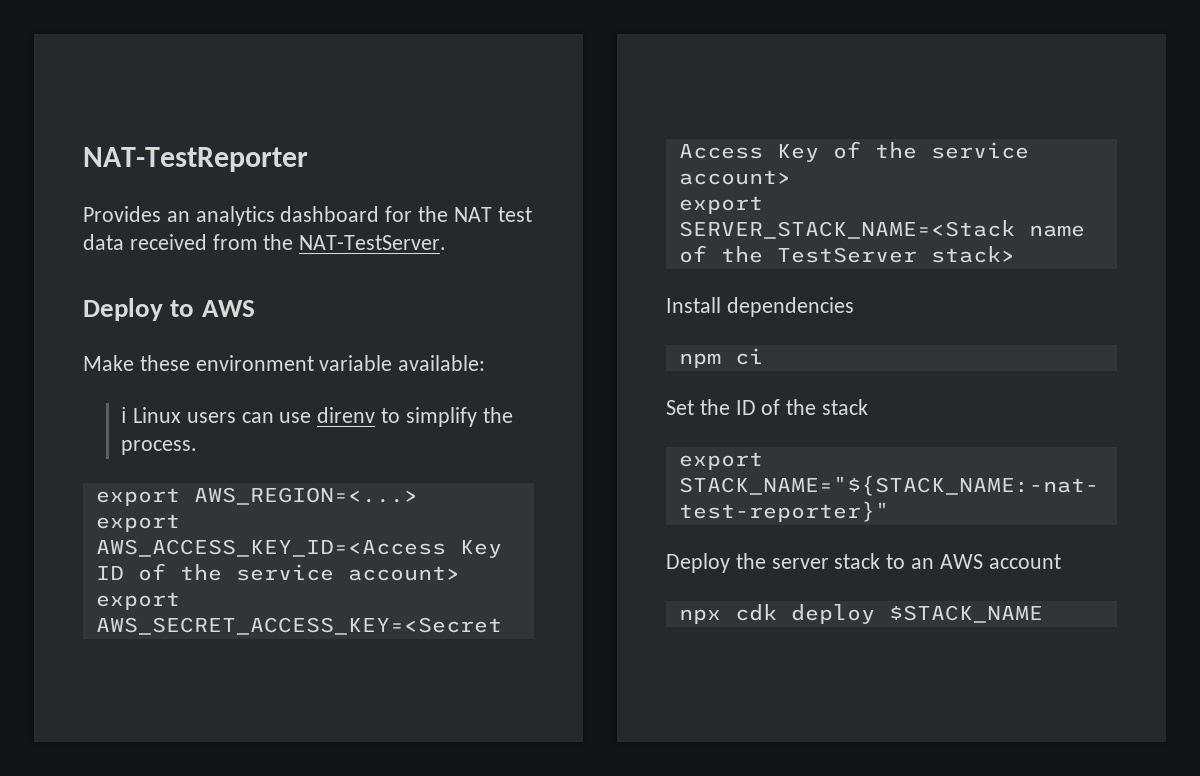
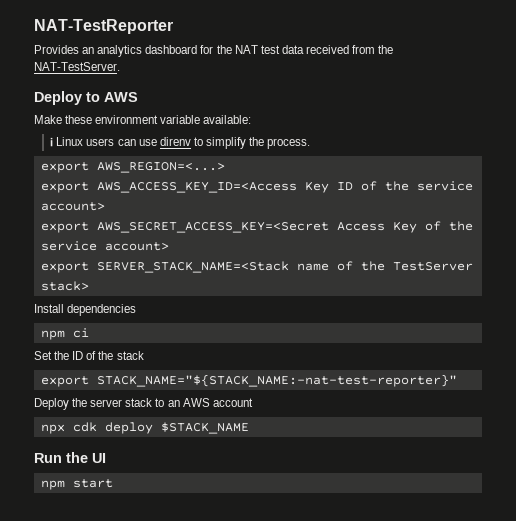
(1043, 614) none -> [34,452,106,463] [40,479,113,490] // Run the UI // npm start

